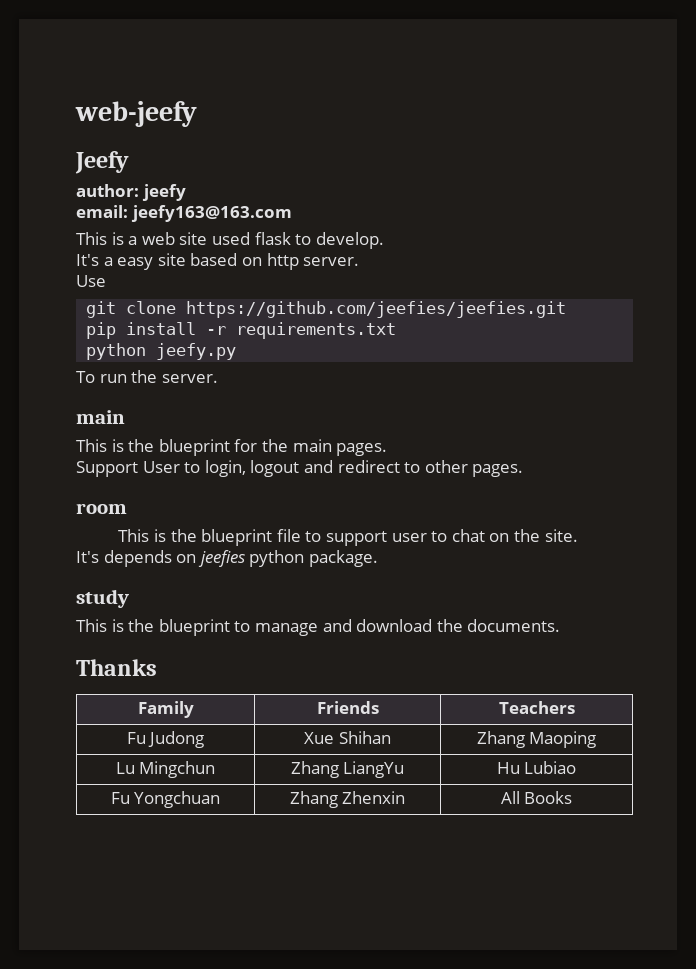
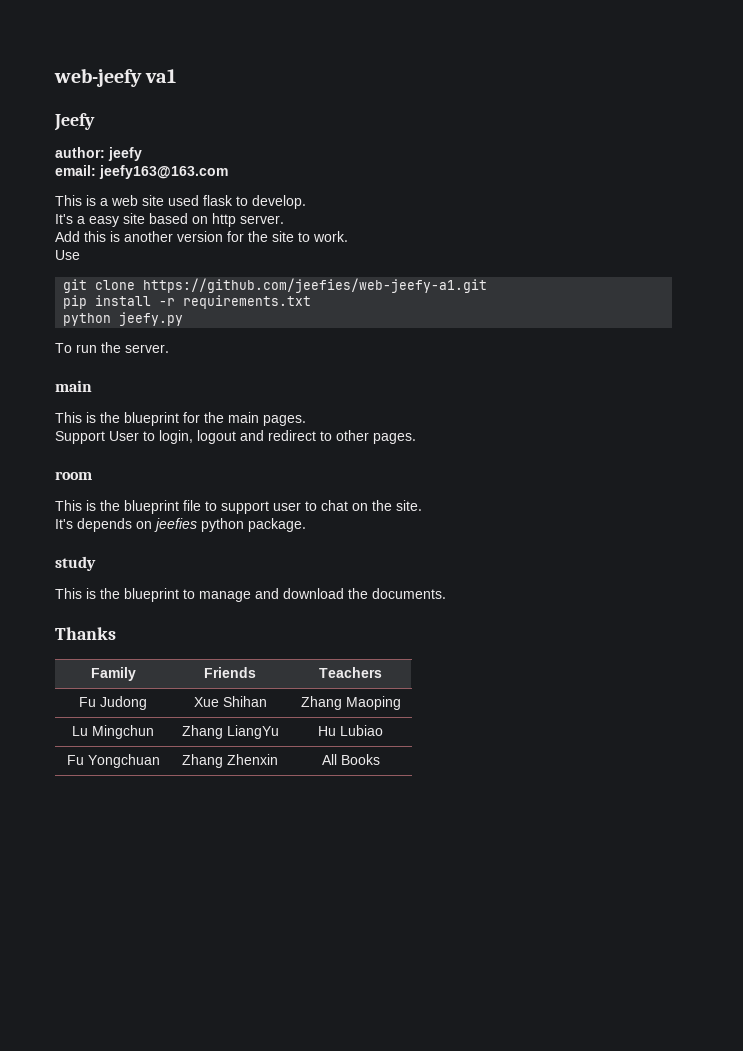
(197, 114) none -> [145,69,177,83] va1
(360, 261) none -> [55,231,348,242] // Add this is another version for the site to work.
[186,301,567,318] https://github.com/jeefies/jeefies.git -> [143,278,488,293] https://github.com/jeefies/web-jeefy-a1.git

